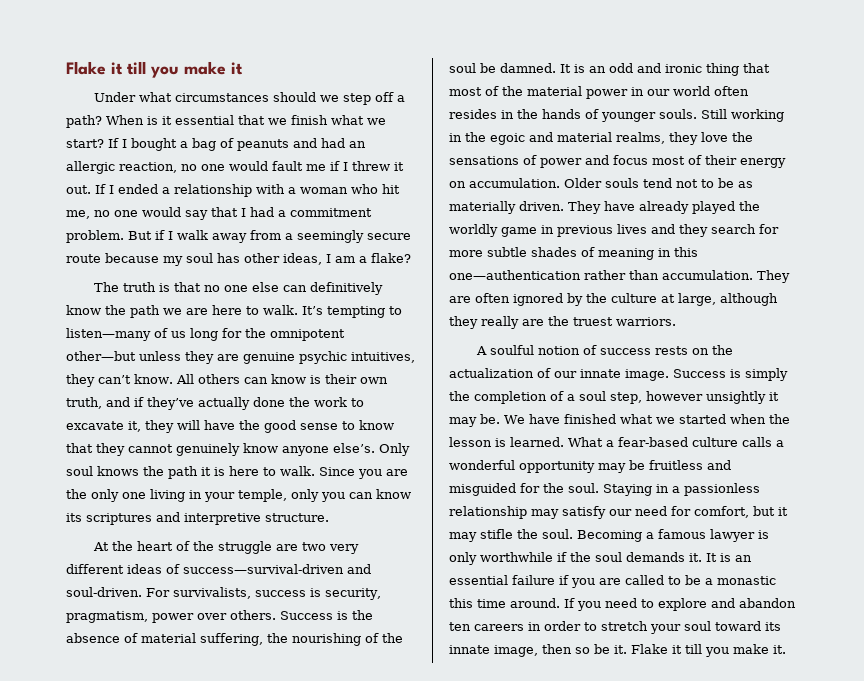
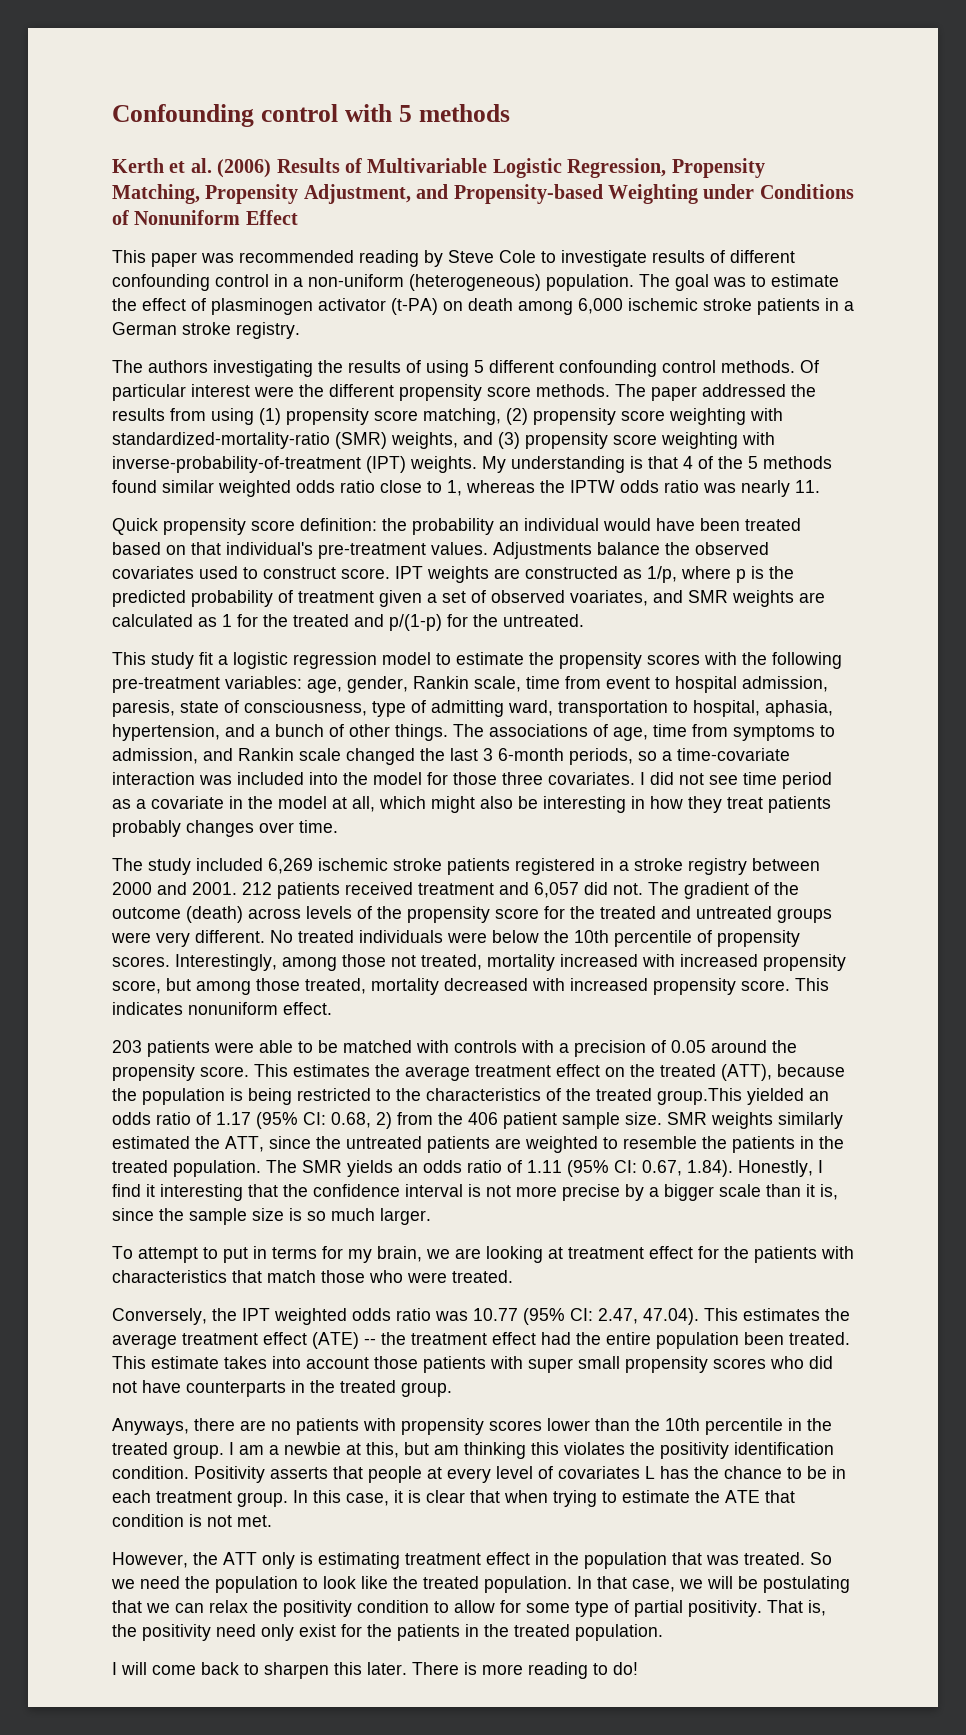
[66,61,243,78] [93,92,405,105] [66,115,386,128] [66,138,366,151] [66,161,404,174] [66,184,400,197] [66,207,372,220] [66,230,411,243] [66,253,411,266] [93,282,383,295] [66,305,402,318] [66,328,345,341] [66,351,415,364] [66,374,388,387] [66,397,364,410] [66,420,394,433] [66,443,410,456] [66,466,408,479] [66,489,411,502] [66,512,329,525] [92,541,359,554] [66,564,371,574] [66,587,381,600] [66,610,373,623] [66,633,403,646] [449,63,770,76] [449,86,749,99] [449,109,784,122] [449,132,753,145] [449,155,786,168] [449,178,753,188] [449,201,760,214] [449,224,779,237] [449,247,698,260] [449,270,790,283] [449,293,778,306] [449,316,676,329] [475,345,733,355] [449,368,788,381] [449,391,779,404] [449,414,790,427] [449,437,784,447] [449,460,731,473] [449,483,760,496] [449,506,788,519] [449,529,769,542] [449,552,752,565] [449,575,776,588] [449,598,796,611] [449,621,781,634] [449,644,786,657] Flake it till you make it // Under what circumstances should we step off a path? When is it essential that we finish what we start? If I bought a bag of peanuts and had an allergic reaction, no one would fault me if I threw it out. If I ended a relationship with a woman who hit me, no one would say that I had a commitment problem. But if I walk away from a seemingly secure route because my soul has other ideas, I am a flake? // The truth is that no one else can definitively know the path we are here to walk. It’s tempting to listen—many of us long for the omnipotent other—but unless they are genuine psychic intuitives, they can’t know. All others can know is their own truth, and if they’ve actually done the work to excavate it, they will have the good sense to know that they cannot genuinely know anyone else’s. Only soul knows the path it is here to walk. Since you are the only one living in your temple, only you can know its scriptures and interpretive structure. // At the heart of the struggle are two very different ideas of success—survival-driven and soul-driven. For survivalists, success is security, pragmatism, power over others. Success is the absence of material suffering, the nourishing of the soul be damned. It is an odd and ironic thing that most of the material power in our world often resides in the hands of younger souls. Still working in the egoic and material realms, they love the sensations of power and focus most of their energy on accumulation. Older souls tend not to be as materially driven. They have already played the worldly game in previous lives and they search for more subtle shades of meaning in this one—authentication rather than accumulation. They are often ignored by the culture at large, although they really are the truest warriors. // A soulful notion of success rests on the actualization of our innate image. Success is simply the completion of a soul step, however unsightly it may be. We have finished what we started when the lesson is learned. What a fear-based culture calls a wonderful opportunity may be fruitless and misguided for the soul. Staying in a passionless relationship may satisfy our need for comfort, but it may stifle the soul. Becoming a famous lawyer is only worthwhile if the soul demands it. It is an essential failure if you are called to be a monastic this time around. If you need to explore and abandon ten careers in order to stretch your soul toward its innate image, then so be it. Flake it till you make it. -> [112,104,510,127] [112,158,765,178] [112,184,854,204] [112,210,298,225] [112,250,795,267] [112,274,839,291] [112,298,854,315] [112,322,300,339] [112,360,819,377] [112,384,816,401] [112,408,783,425] [112,432,775,449] [112,456,832,473] [112,480,820,497] [112,518,801,535] [112,542,769,559] [112,566,794,583] [112,590,825,607] [112,614,584,631] [112,652,842,669] [112,676,828,693] [112,700,833,717] [112,724,835,741] [112,748,790,765] [112,772,832,789] [112,796,831,813] [112,820,338,837] [112,858,820,875] [112,882,799,899] [112,906,832,923] [111,930,800,947] [112,954,846,971] [112,978,829,995] [112,1002,332,1015] [112,1040,797,1057] [112,1064,845,1081] [112,1088,829,1105] [112,1112,843,1129] [112,1136,844,1153] [112,1160,823,1177] [112,1184,838,1201] [112,1208,431,1225] [112,1246,854,1263] [112,1270,513,1283] [112,1308,850,1325] [112,1332,850,1349] [112,1356,833,1373] [112,1380,452,1397] [112,1418,832,1435] [112,1442,834,1459] [112,1466,846,1483] [112,1490,795,1507] [112,1514,272,1527] [112,1552,832,1569] [111,1576,850,1593] [112,1600,826,1617] [112,1624,663,1641] [112,1662,638,1679] Confounding control with 5 methods // Kerth et al. (2006) Results of Multivariable Logistic Regression, Propensity Matching, Propensity Adjustment, and Propensity-based Weighting under Conditions of Nonuniform Effect // This paper was recommended reading by Steve Cole to investigate results of different confounding control in a non-uniform (heterogeneous) population. The goal was to estimate the effect of plasminogen activator (t-PA) on death among 6,000 ischemic stroke patients in a German stroke registry. // The authors investigating the results of using 5 different confounding control methods. Of particular interest were the different propensity score methods. The paper addressed the results from using (1) propensity score matching, (2) propensity score weighting with standardized-mortality-ratio (SMR) weights, and (3) propensity score weighting with inverse-probability-of-treatment (IPT) weights. My understanding is that 4 of the 5 methods found similar weighted odds ratio close to 1, whereas the IPTW odds ratio was nearly 11. // Quick propensity score definition: the probability an individual would have been treated based on that individual's pre-treatment values. Adjustments balance the observed covariates used to construct score. IPT weights are constructed as 1/p, where p is the predicted probability of treatment given a set of observed voariates, and SMR weights are calculated as 1 for the treated and p/(1-p) for the untreated. // This study fit a logistic regression model to estimate the propensity scores with the following pre-treatment variables: age, gender, Rankin scale, time from event to hospital admission, paresis, state of consciousness, type of admitting ward, transportation to hospital, aphasia, hypertension, and a bunch of other things. The associations of age, time from symptoms to admission, and Rankin scale changed the last 3 6-month periods, so a time-covariate interaction was included into the model for those three covariates. I did not see time period as a covariate in the model at all, which might also be interesting in how they treat patients probably changes over time. // The study included 6,269 ischemic stroke patients registered in a stroke registry between 2000 and 2001. 212 patients received treatment and 6,057 did not. The gradient of the outcome (death) across levels of the propensity score for the treated and untreated groups were very different. No treated individuals were below the 10th percentile of propensity scores. Interestingly, among those not treated, mortality increased with increased propensity score, but among those treated, mortality decreased with increased propensity score. This indicates nonuniform effect. // 203 patients were able to be matched with controls with a precision of 0.05 around the propensity score. This estimates the average treatment effect on the treated (ATT), because the population is being restricted to the characteristics of the treated group.This yielded an odds ratio of 1.17 (95% CI: 0.68, 2) from the 406 patient sample size. SMR weights similarly estimated the ATT, since the untreated patients are weighted to resemble the patients in the treated population. The SMR yields an odds ratio of 1.11 (95% CI: 0.67, 1.84). Honestly, I find it interesting that the confidence interval is not more precise by a bigger scale than it is, since the sample size is so much larger. // To attempt to put in terms for my brain, we are looking at treatment effect for the patients with characteristics that match those who were treated. // Conversely, the IPT weighted odds ratio was 10.77 (95% CI: 2.47, 47.04). This estimates the average treatment effect (ATE) -- the treatment effect had the entire population been treated. This estimate takes into account those patients with super small propensity scores who did not have counterparts in the treated group. // Anyways, there are no patients with propensity scores lower than the 10th percentile in the treated group. I am a newbie at this, but am thinking this violates the positivity identification condition. Positivity asserts that people at every level of covariates L has the chance to be in each treatment group. In this case, it is clear that when trying to estimate the ATE that condition is not met. // However, the ATT only is estimating treatment effect in the population that was treated. So we need the population to look like the treated population. In that case, we will be postulating that we can relax the positivity condition to allow for some type of partial positivity. That is, the positivity need only exist for the patients in the treated population. // I will come back to sharpen this later. There is more reading to do!

